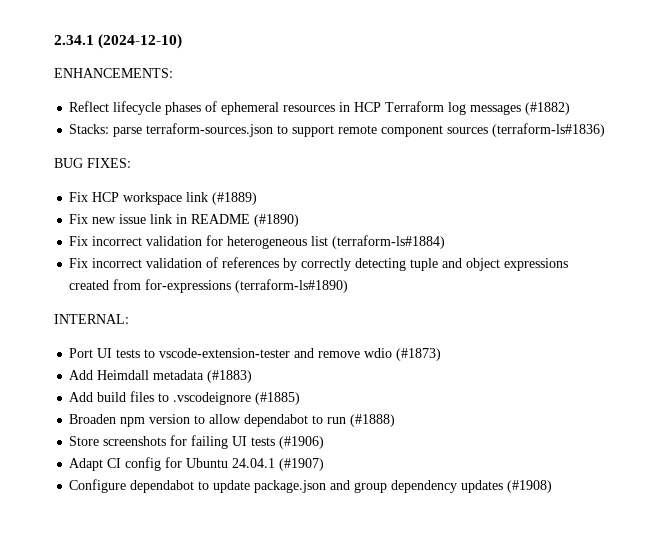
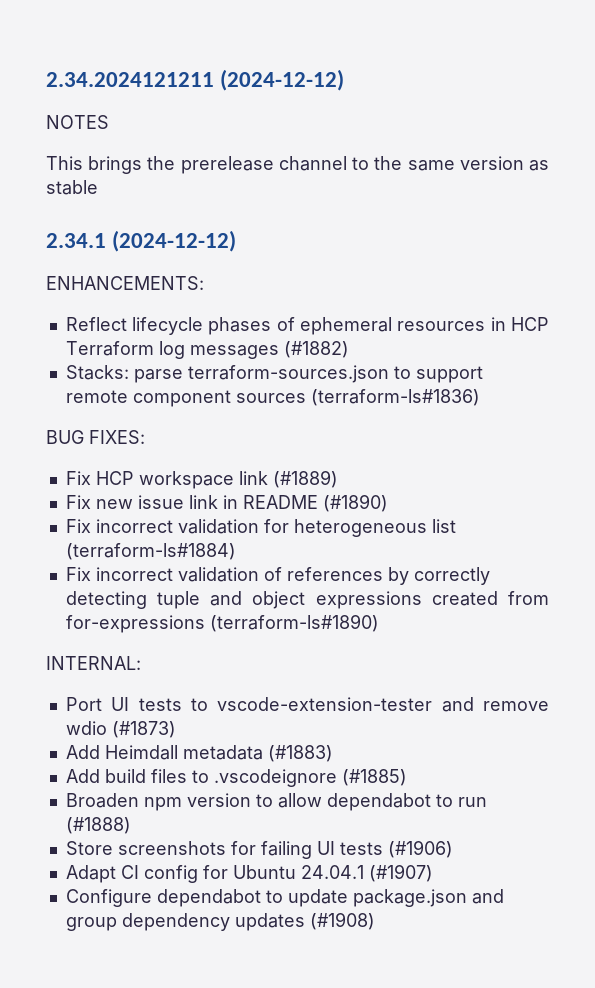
[54,34,183,49] 2.34.1 (2024-12-10) -> [46,69,345,91] [46,115,109,129] [46,156,549,174] [46,180,98,195] [46,230,237,252] 2.34.2024121211 (2024-12-12) // NOTES // This brings the prerelease channel to the same version as stable // 2.34.1 (2024-12-12)

